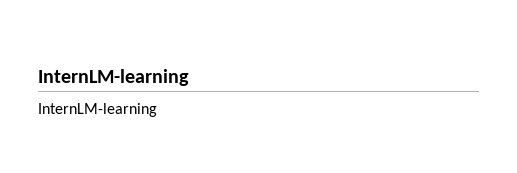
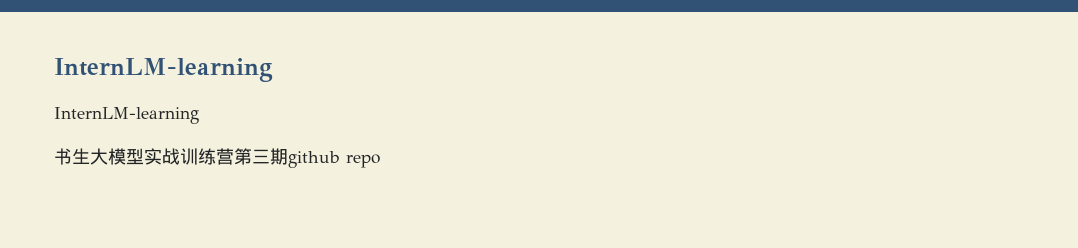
(157, 110) none -> [54,148,380,168] // 书生大模型实战训练营第三期github repo

